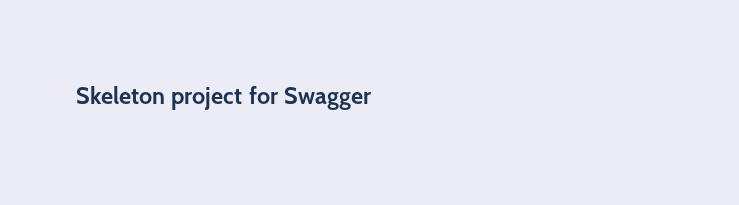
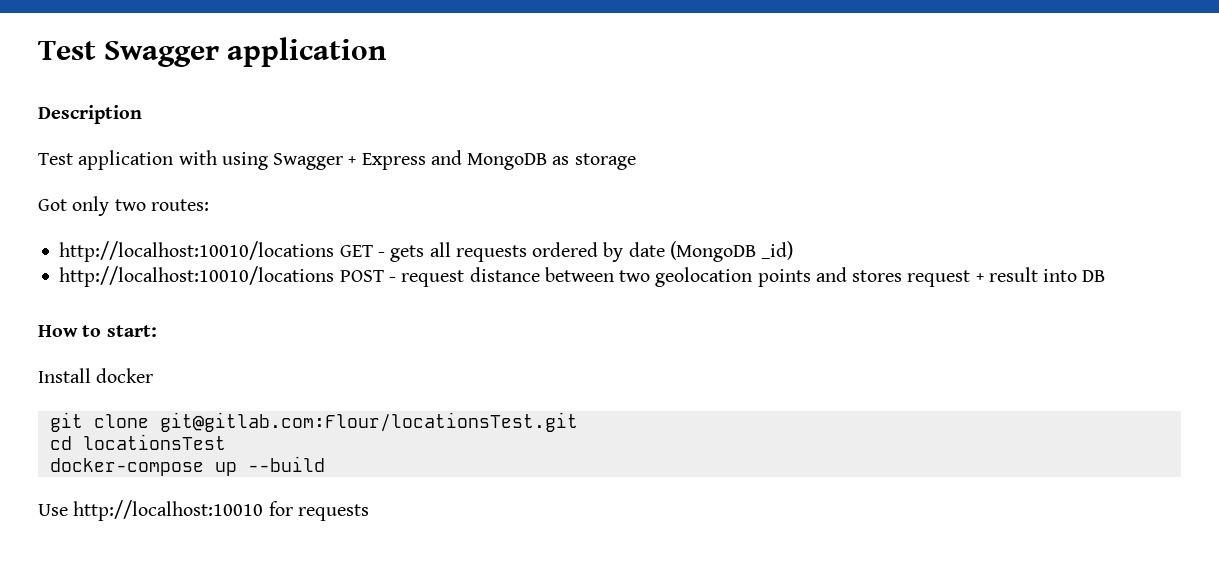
[76,86,373,110] Skeleton project for Swagger -> [38,37,388,67] [38,105,142,124] [38,150,636,170] [38,196,209,216] [59,241,794,262] [59,266,1106,287] [38,325,157,337] [38,368,154,383] [49,412,578,432] [49,434,226,450] [49,456,325,476] [38,500,369,521] Test Swagger application // Description // Test application with using Swagger + Express and MongoDB as storage // Got only two routes: // http://localhost:10010/locations GET - gets all requests ordered by date (MongoDB _id) // http://localhost:10010/locations POST - request distance between two geolocation points and stores request + result into DB // How to start: // Install docker // git clone git@gitlab.com:Flour/locationsTest.git // cd locationsTest // docker-compose up --build // Use http://localhost:10010 for requests

